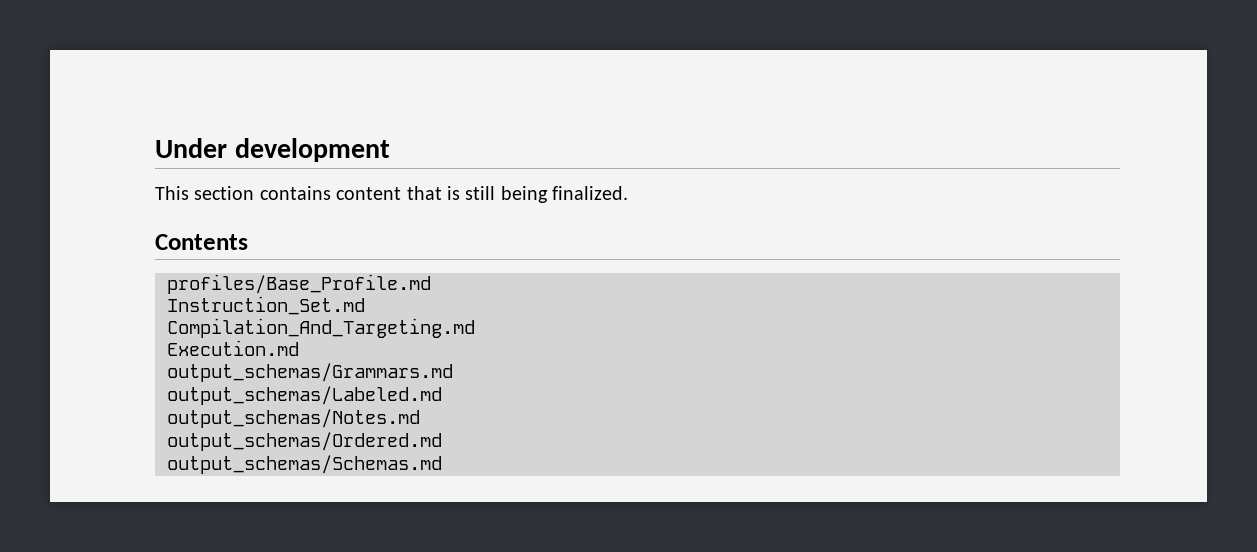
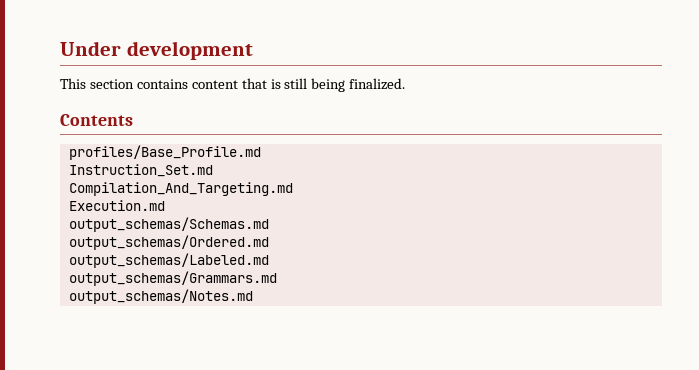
[167,363,453,382] output_schemas/Grammars.md -> [68,217,269,232] [68,235,269,250] output_schemas/Schemas.md // output_schemas/Ordered.md
(442, 395) none -> [68,271,277,286] // output_schemas/Grammars.md
[167,432,442,451] [167,455,442,474] // output_schemas/Ordered.md // output_schemas/Schemas.md -> (253, 296) none

